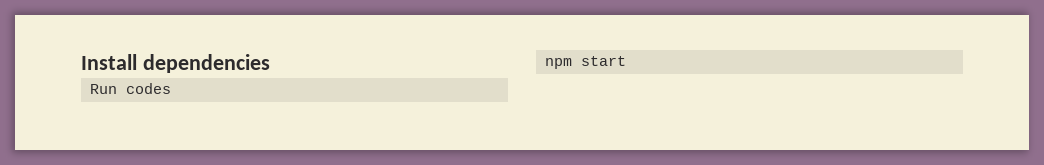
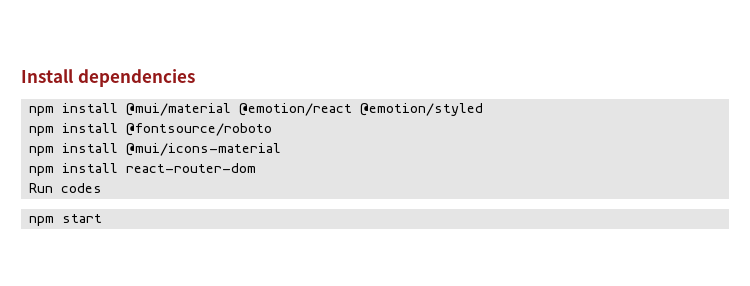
(270, 63) none -> [29,103,484,116] [29,123,273,136] [29,143,282,156] [29,163,257,176] // npm install @mui/material @emotion/react @emotion/styled // npm install @fontsource/roboto // npm install @mui/icons-material // npm install react-router-dom

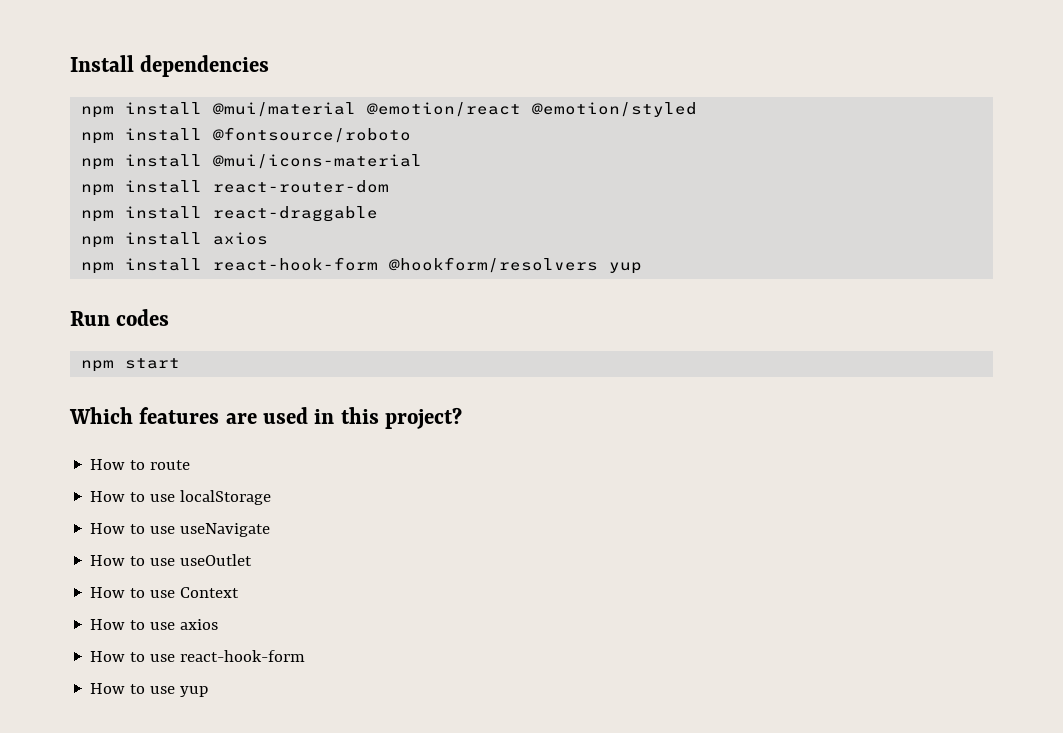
[29,183,103,193] [29,214,103,226] Run codes // npm start -> [81,206,379,222] [81,232,269,248] [81,257,643,274] [70,309,170,326] [81,358,181,372] [69,407,463,429] [90,459,191,470] [90,490,272,505] [90,523,271,537] [90,554,253,566] [90,587,240,598] [90,619,219,630] [90,650,306,662] [90,683,209,697] npm install react-draggable // npm install axios // npm install react-hook-form @hookform/resolvers yup // Run codes // npm start // Which features are used in this project? // How to route // How to use localStorage // How to use useNavigate // How to use useOutlet // How to use Context // How to use axios // How to use react-hook-form // How to use yup

